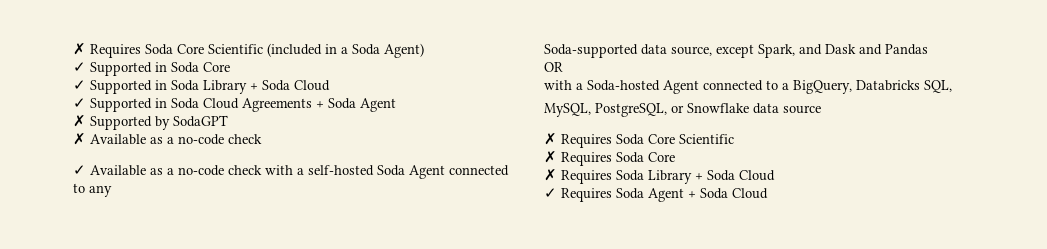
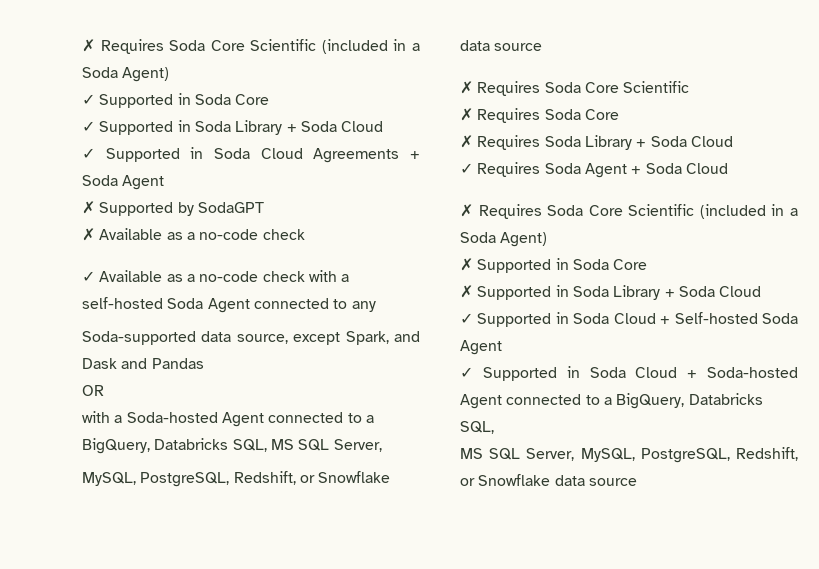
[544,103,667,117] // MySQL, PostgreSQL, -> [270,439,382,452] [82,471,296,487] MS SQL Server, // MySQL, PostgreSQL, Redshift,
(768, 193) none -> [460,204,798,219] [460,232,548,247] [460,258,648,273] [460,285,762,300] [460,312,798,327] [460,340,502,355] [460,366,798,381] [460,393,763,409] [460,421,494,434] [460,447,798,463] [460,474,637,486] // ✗ Requires Soda Core Scientific (included in a Soda Agent) // ✗ Supported in Soda Core // ✗ Supported in Soda Library + Soda Cloud // ✓ Supported in Soda Cloud + Self-hosted Soda Agent // ✓ Supported in Soda Cloud + Soda-hosted Agent connected to a BigQuery, Databricks SQL, // MS SQL Server, MySQL, PostgreSQL, Redshift, or Snowflake data source

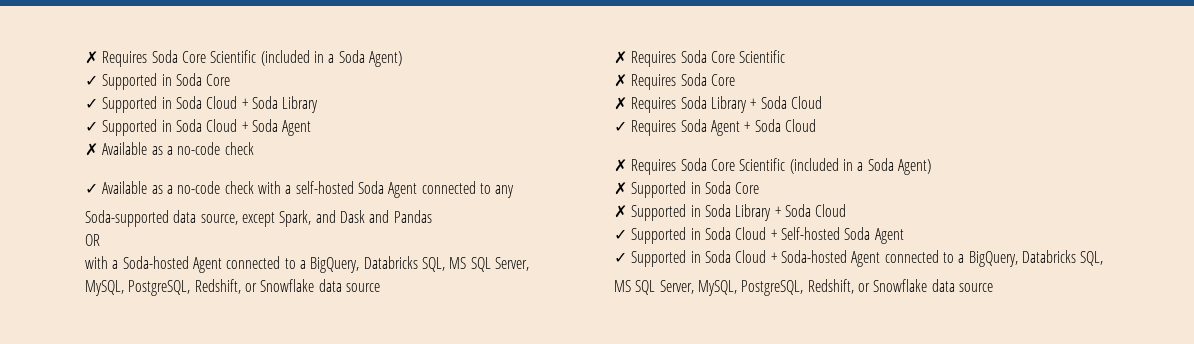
[235,120,384,135] [82,147,400,163] Library + Soda Cloud // ✓ Supported in Soda Cloud Agreements -> [206,96,319,113] [85,119,238,136] Cloud + Soda Library // ✓ Supported in Soda Cloud
[82,201,264,216] // ✗ Supported by SodaGPT -> (312, 128) none

